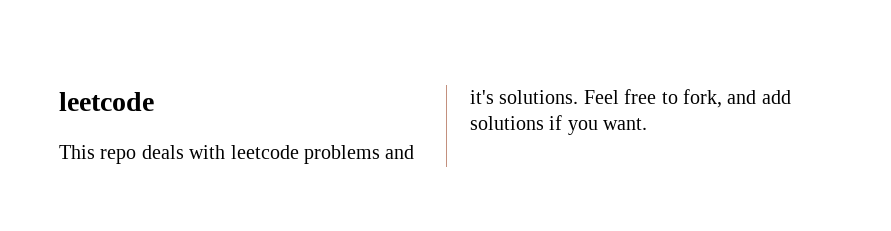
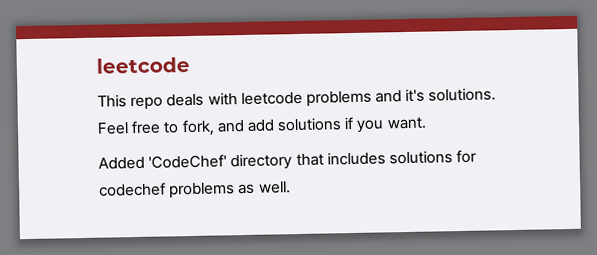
(648, 124) none -> [98,149,478,171] [99,181,291,199] // Added 'CodeChef' directory that includes solutions for codechef problems as well.

